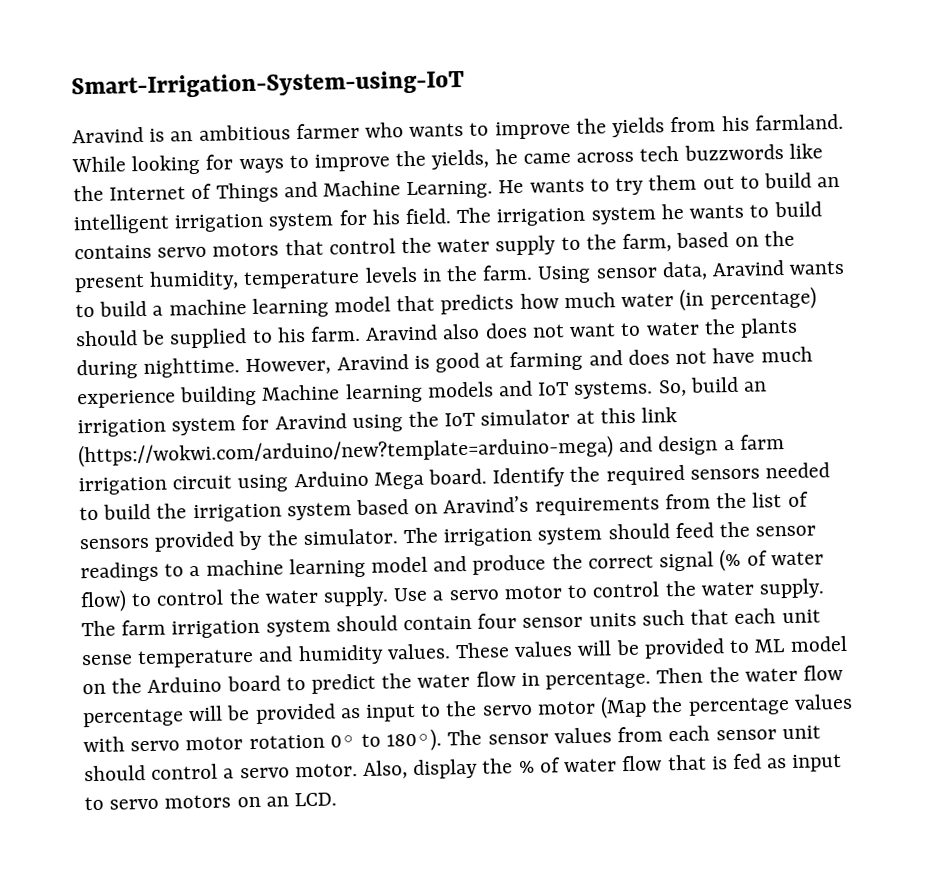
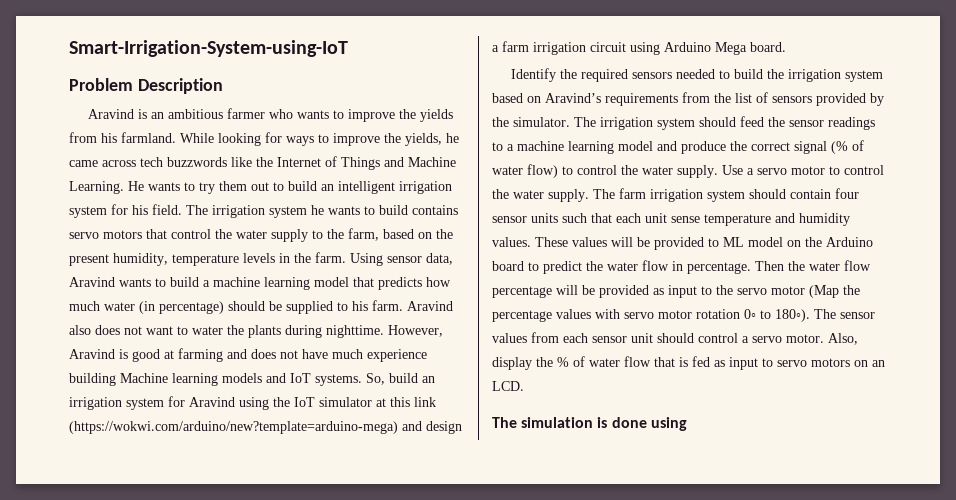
(465, 84) none -> [69,78,223,94] // Problem Description
(488, 476) none -> (786, 47) //
(338, 799) none -> [492,417,687,431] // The simulation is done using

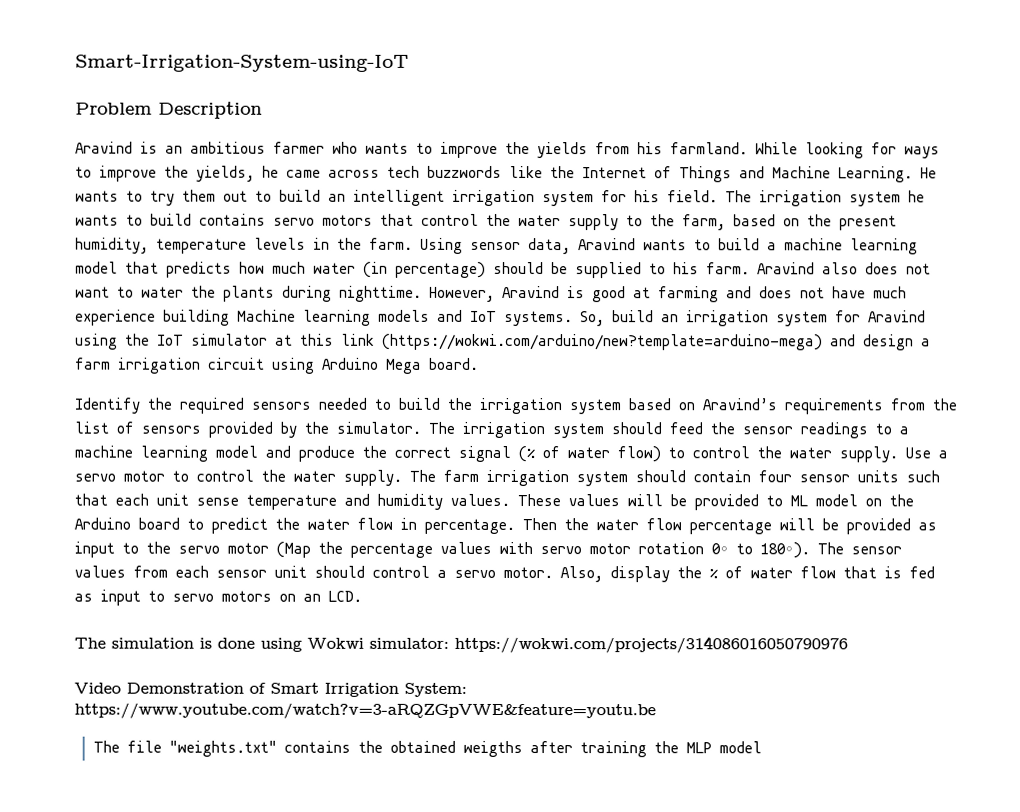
(687, 424) none -> [307,635,848,654] [74,682,467,697] [74,702,656,720] [92,740,762,758] Wokwi simulator: https://wokwi.com/projects/314086016050790976 // Video Demonstration of Smart Irrigation System: https://www.youtube.com/watch?v=3-aRQZGpVWE&feature=youtu.be // The file "weights.txt" contains the obtained weigths after training the MLP model

